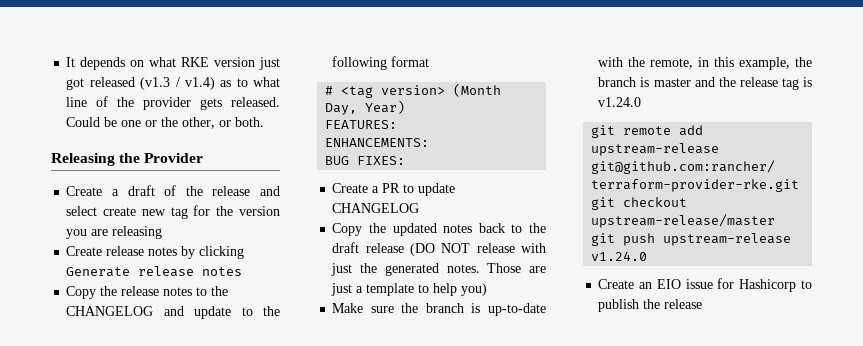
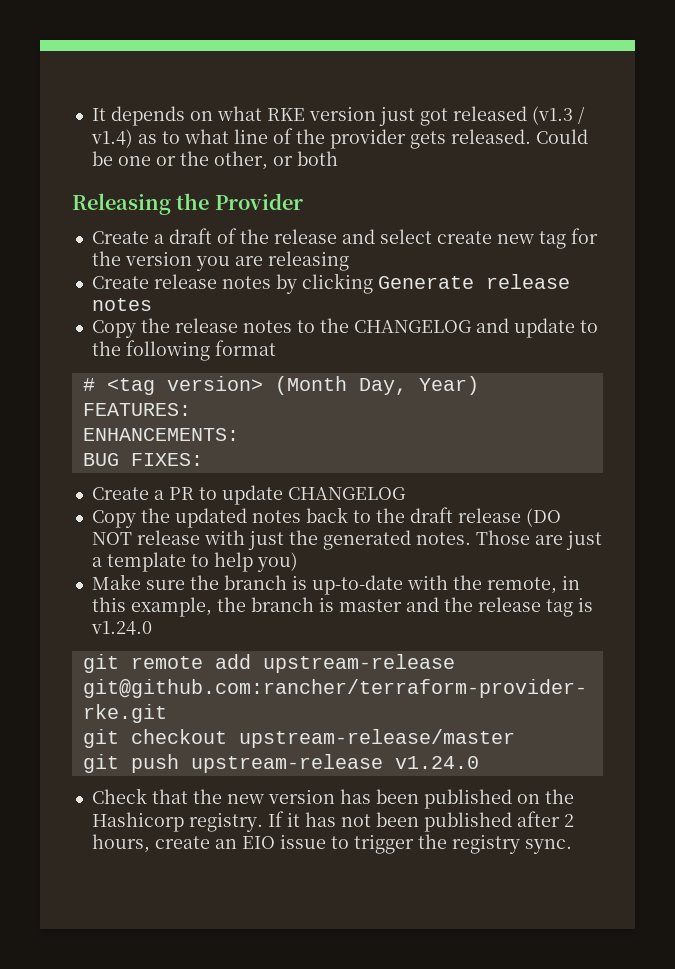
[235,117,265,127] both. -> [296,151,338,166] both
[598,278,812,292] [598,299,703,312] Create an EIO issue for Hashicorp to publish the release -> [91,788,574,809] [91,811,574,832] [91,834,572,854] Check that the new version has been published on the Hashicorp registry. If it has not been published after 2 hours, create an EIO issue to trigger the registry sync.

